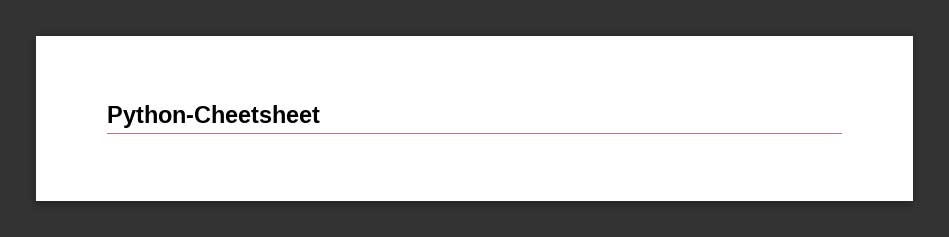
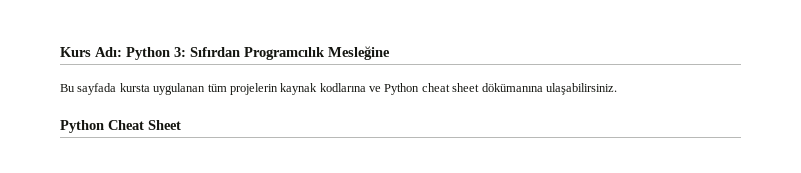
[107,105,320,128] Python-Cheetsheet -> [60,46,390,60] [60,83,617,95] [60,120,181,133] Kurs Adı: Python 3: Sıfırdan Programcılık Mesleğine // Bu sayfada kursta uygulanan tüm projelerin kaynak kodlarına ve Python cheat sheet dökümanına ulaşabilirsiniz. // Python Cheat Sheet

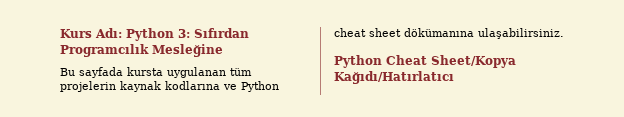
[148,120,181,130] Sheet -> [431,55,516,68] [334,71,454,84] Sheet/Kopya Kağıdı/Hatırlatıcı

